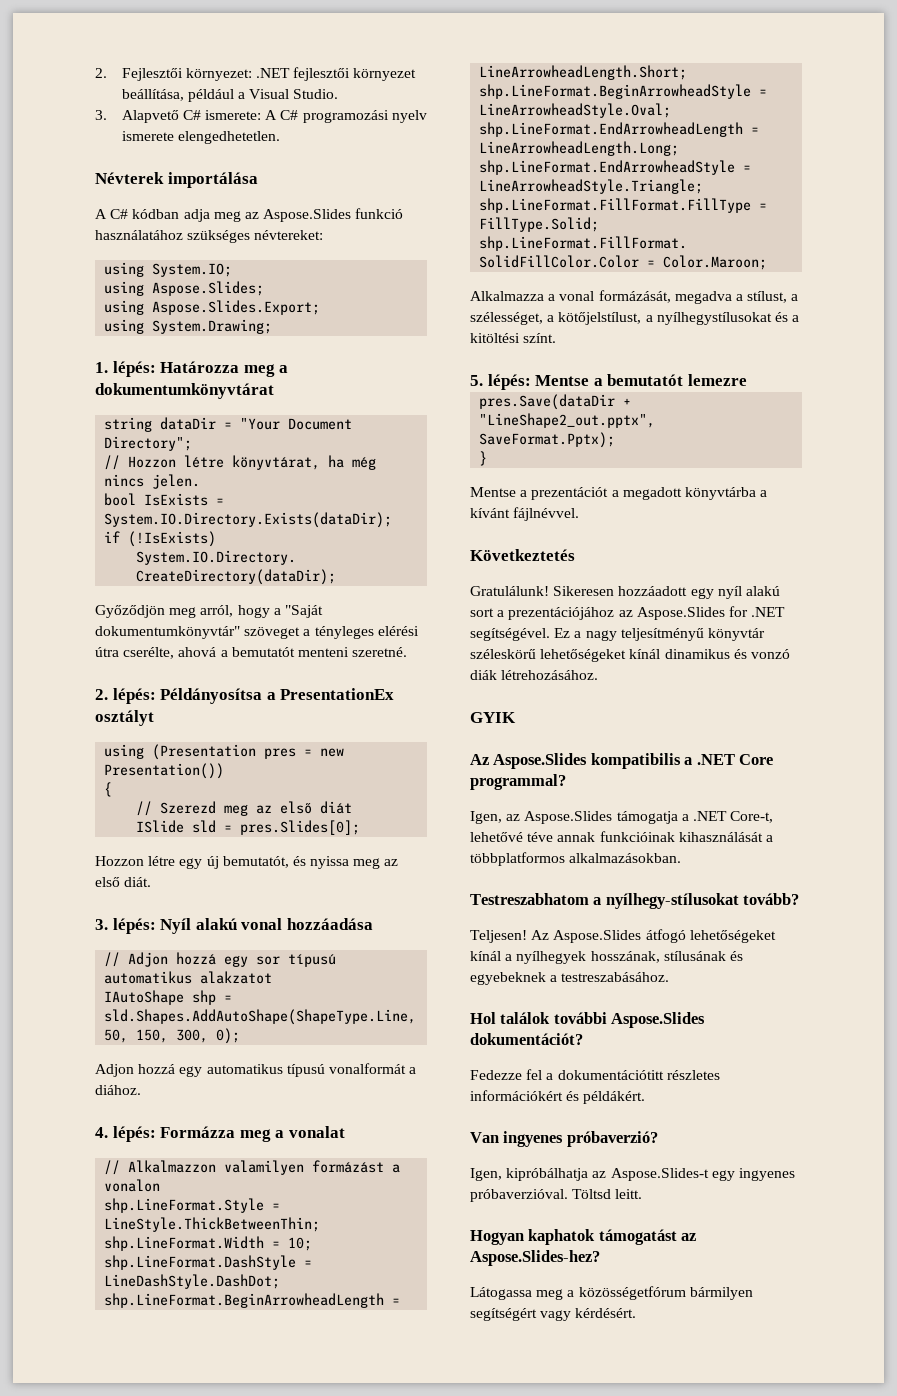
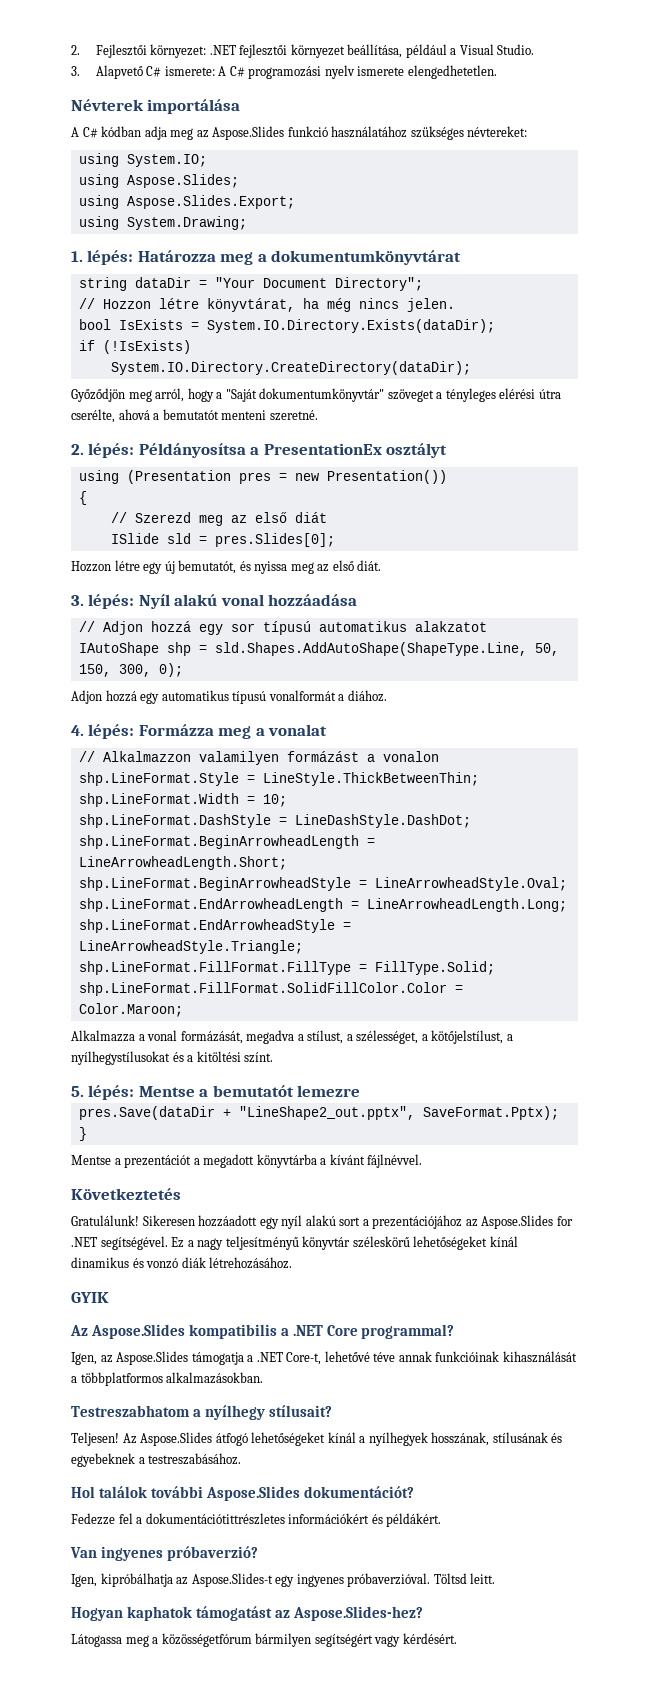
[605,893,800,909] nyílhegy-stílusokat tovább? -> [204,1405,332,1420] nyílhegy stílusait?
[557,1070,720,1080] dokumentációtitt részletes -> [145,1513,285,1525] dokumentációtittrészletes

